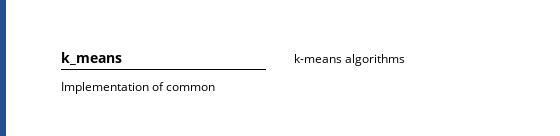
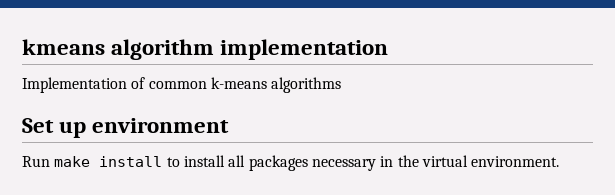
[61,52,122,65] k_means -> [22,39,389,60] kmeans algorithm implementation
(406, 60) none -> [22,118,230,138] [22,155,560,171] // Set up environment // Run make install to install all packages necessary in the virtual environment.

